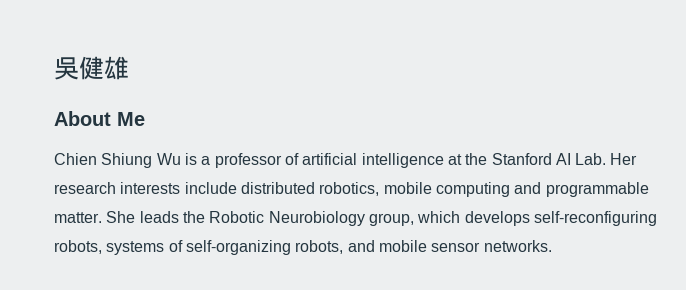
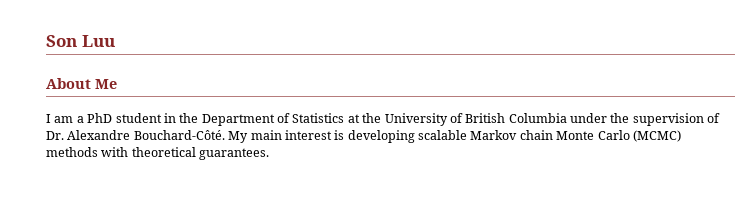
[54,56,129,80] 吳健雄 -> [46,35,115,47] Son Luu
[54,153,638,168] [54,182,649,197] [54,211,657,226] [54,240,552,255] Chien Shiung Wu is a professor of artificial intelligence at the Stanford AI Lab. Her research interests include distributed robotics, mobile computing and programmable matter. She leads the Robotic Neurobiology group, which develops self-reconfiguring robots, systems of self-organizing robots, and mobile sensor networks. -> [46,113,721,126] [46,130,681,143] [46,147,270,160] I am a PhD student in the Department of Statistics at the University of British Columbia under the supervision of Dr. Alexandre Bouchard-Côté. My main interest is developing scalable Markov chain Monte Carlo (MCMC) methods with theoretical guarantees.

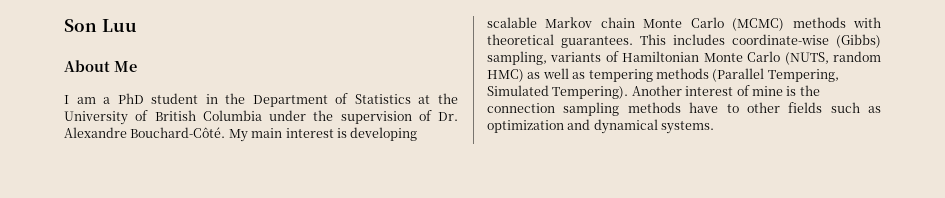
(270, 154) none -> [640,34,881,48] [487,51,881,65] [487,68,839,82] [487,85,820,99] [487,102,881,116] [487,119,715,134] This includes coordinate-wise (Gibbs) sampling, variants of Hamiltonian Monte Carlo (NUTS, random HMC) as well as tempering methods (Parallel Tempering, Simulated Tempering). Another interest of mine is the connection sampling methods have to other fields such as optimization and dynamical systems.

